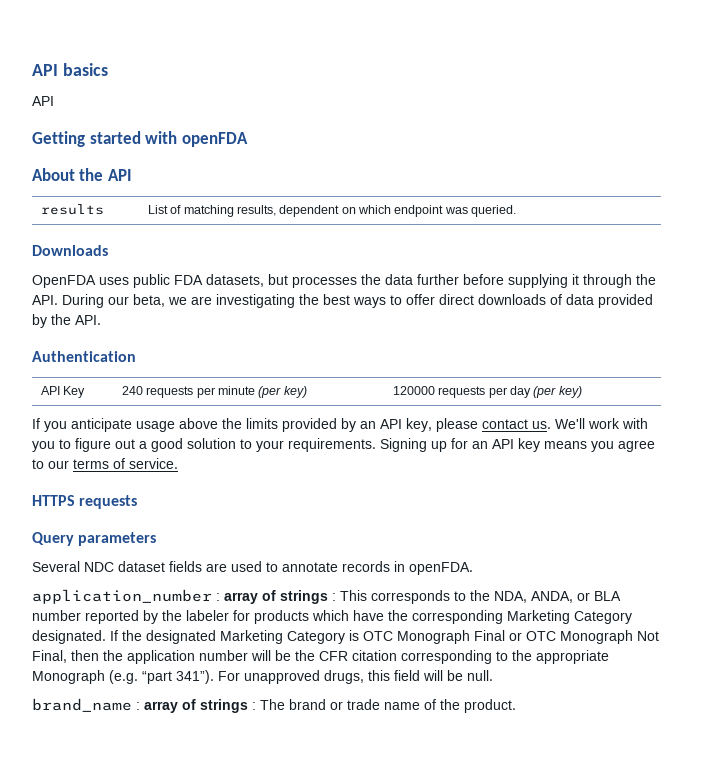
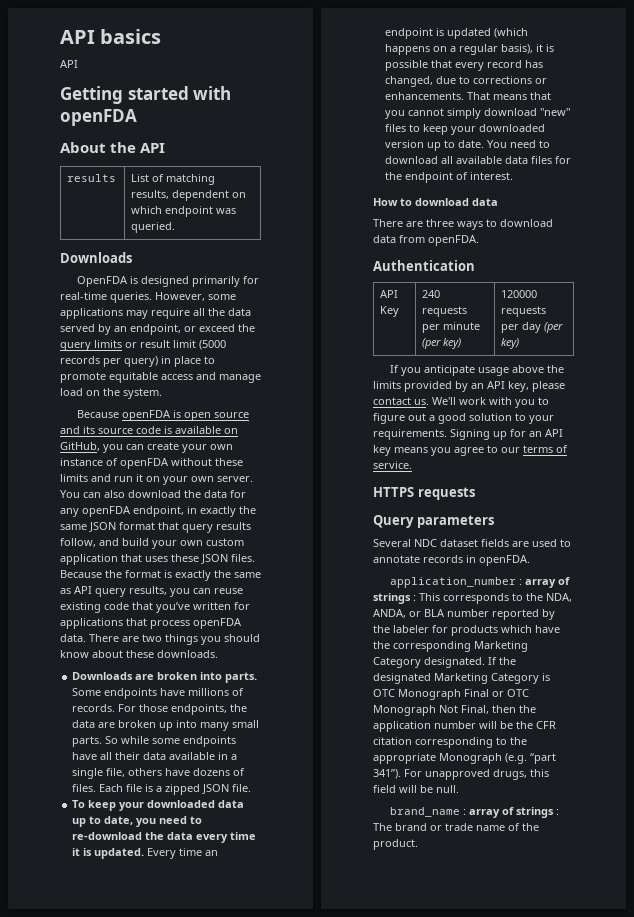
[99,274,656,288] [32,294,653,308] [32,314,101,328] uses public FDA datasets, but processes the data further before supplying it through the API. During our beta, we are investigating the best ways to offer direct downloads of data provided by the API. -> [129,276,259,287] [60,292,236,303] [60,308,251,319] [60,324,255,335] [60,340,226,351] [60,356,215,367] [60,372,261,383] [60,388,162,399] [76,410,249,421] [60,426,238,434] [60,442,233,453] [60,458,243,469] [60,474,253,485] [60,490,246,498] [60,506,256,517] [60,522,251,533] [60,538,244,549] [60,554,255,565] [60,570,261,581] [60,586,243,597] [60,602,250,613] [60,618,242,629] [60,634,260,645] [60,650,218,658] [72,672,258,683] [72,688,245,699] [72,704,248,715] [72,720,260,731] [72,736,237,747] [72,752,238,760] [72,768,246,779] [72,784,252,795] [72,800,245,811] [72,816,203,827] [72,832,257,843] [72,848,219,859] [385,28,529,39] [385,44,555,55] [385,60,544,71] [385,76,548,87] [385,92,552,100] [385,108,571,119] [385,124,546,135] [385,140,551,151] [385,156,572,164] [385,172,514,183] [373,198,498,206] [373,219,553,230] [373,235,479,246] is designed primarily for real-time queries. However, some applications may require all the data served by an endpoint, or exceed the query limits or result limit (5000 records per query) in place to promote equitable access and manage load on the system. // Because openFDA is open source and its source code is available on GitHub, you can create your own instance of openFDA without these limits and run it on your own server. You can also download the data for any openFDA endpoint, in exactly the same JSON format that query results follow, and build your own custom application that uses these JSON files. Because the format is exactly the same as API query results, you can reuse existing code that you’ve written for applications that process openFDA data. There are two things you should know about these downloads. // Downloads are broken into parts. Some endpoints have millions of records. For those endpoints, the data are broken up into many small parts. So while some endpoints have all their data available in a single file, others have dozens of files. Each file is a zipped JSON file. // To keep your downloaded data up to date, you need to re-download the data every time it is updated. Every time an endpoint is updated (which happens on a regular basis), it is possible that every record has changed, due to corrections or enhancements. That means that you cannot simply download "new" files to keep your downloaded version up to date. You need to download all available data files for the endpoint of interest. // How to download data // There are three ways to download data from openFDA.

